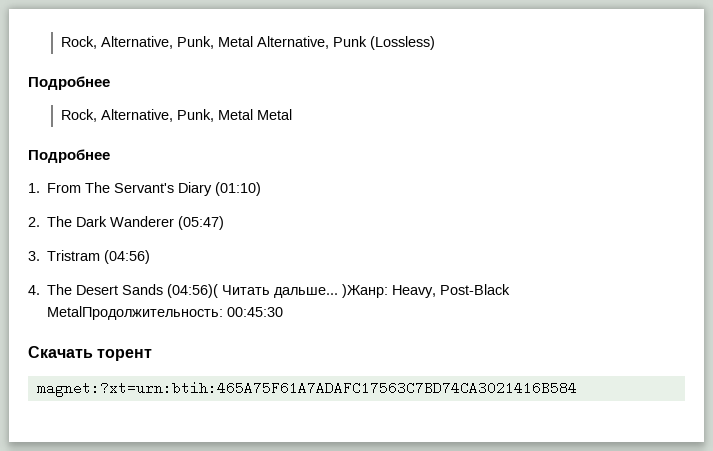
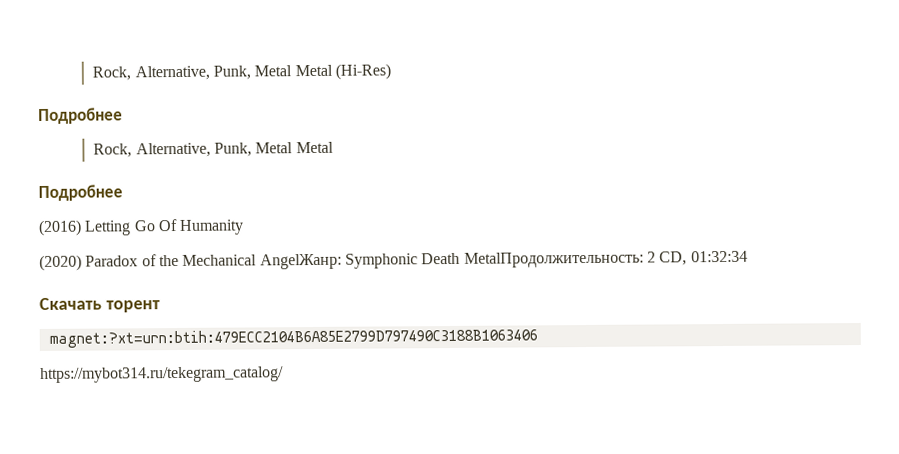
[61,36,436,50] Rock, Alternative, Punk, Metal Alternative, Punk (Lossless) -> [92,63,391,81] Rock, Alternative, Punk, Metal Metal (Hi-Res)
[28,182,262,196] [28,216,225,230] [28,250,151,264] [28,284,511,298] [47,306,284,320] 1. From The Servant's Diary (01:10) // 2. The Dark Wanderer (05:47) // 3. Tristram (04:56) // 4. The Desert Sands (04:56)( Читать дальше... )Жанр: Heavy, Post-Black MetalПродолжительность: 00:45:30 -> [38,218,245,237] [39,250,748,272] (2016) Letting Go Of Humanity // (2020) Paradox of the Mechanical AngelЖанр: Symphonic Death MetalПродолжительность: 2 CD, 01:32:34
[36,381,577,397] magnet:?xt=urn:btih:465A75F61A7ADAFC17563C7BD74CA3021416B584 -> [48,328,538,348] [40,366,284,384] magnet:?xt=urn:btih:479ECC2104B6A85E2799D797490C3188B1063406 // https://mybot314.ru/tekegram_catalog/

